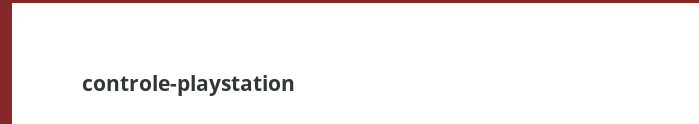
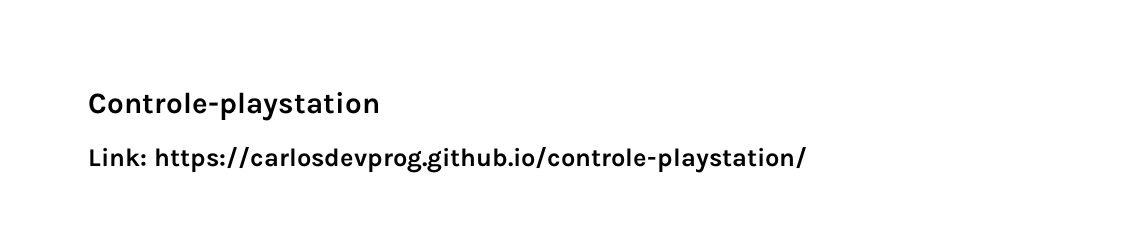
[82,75,295,96] controle-playstation -> [88,92,380,121] [88,147,807,173] Controle-playstation // Link: https://carlosdevprog.github.io/controle-playstation/

